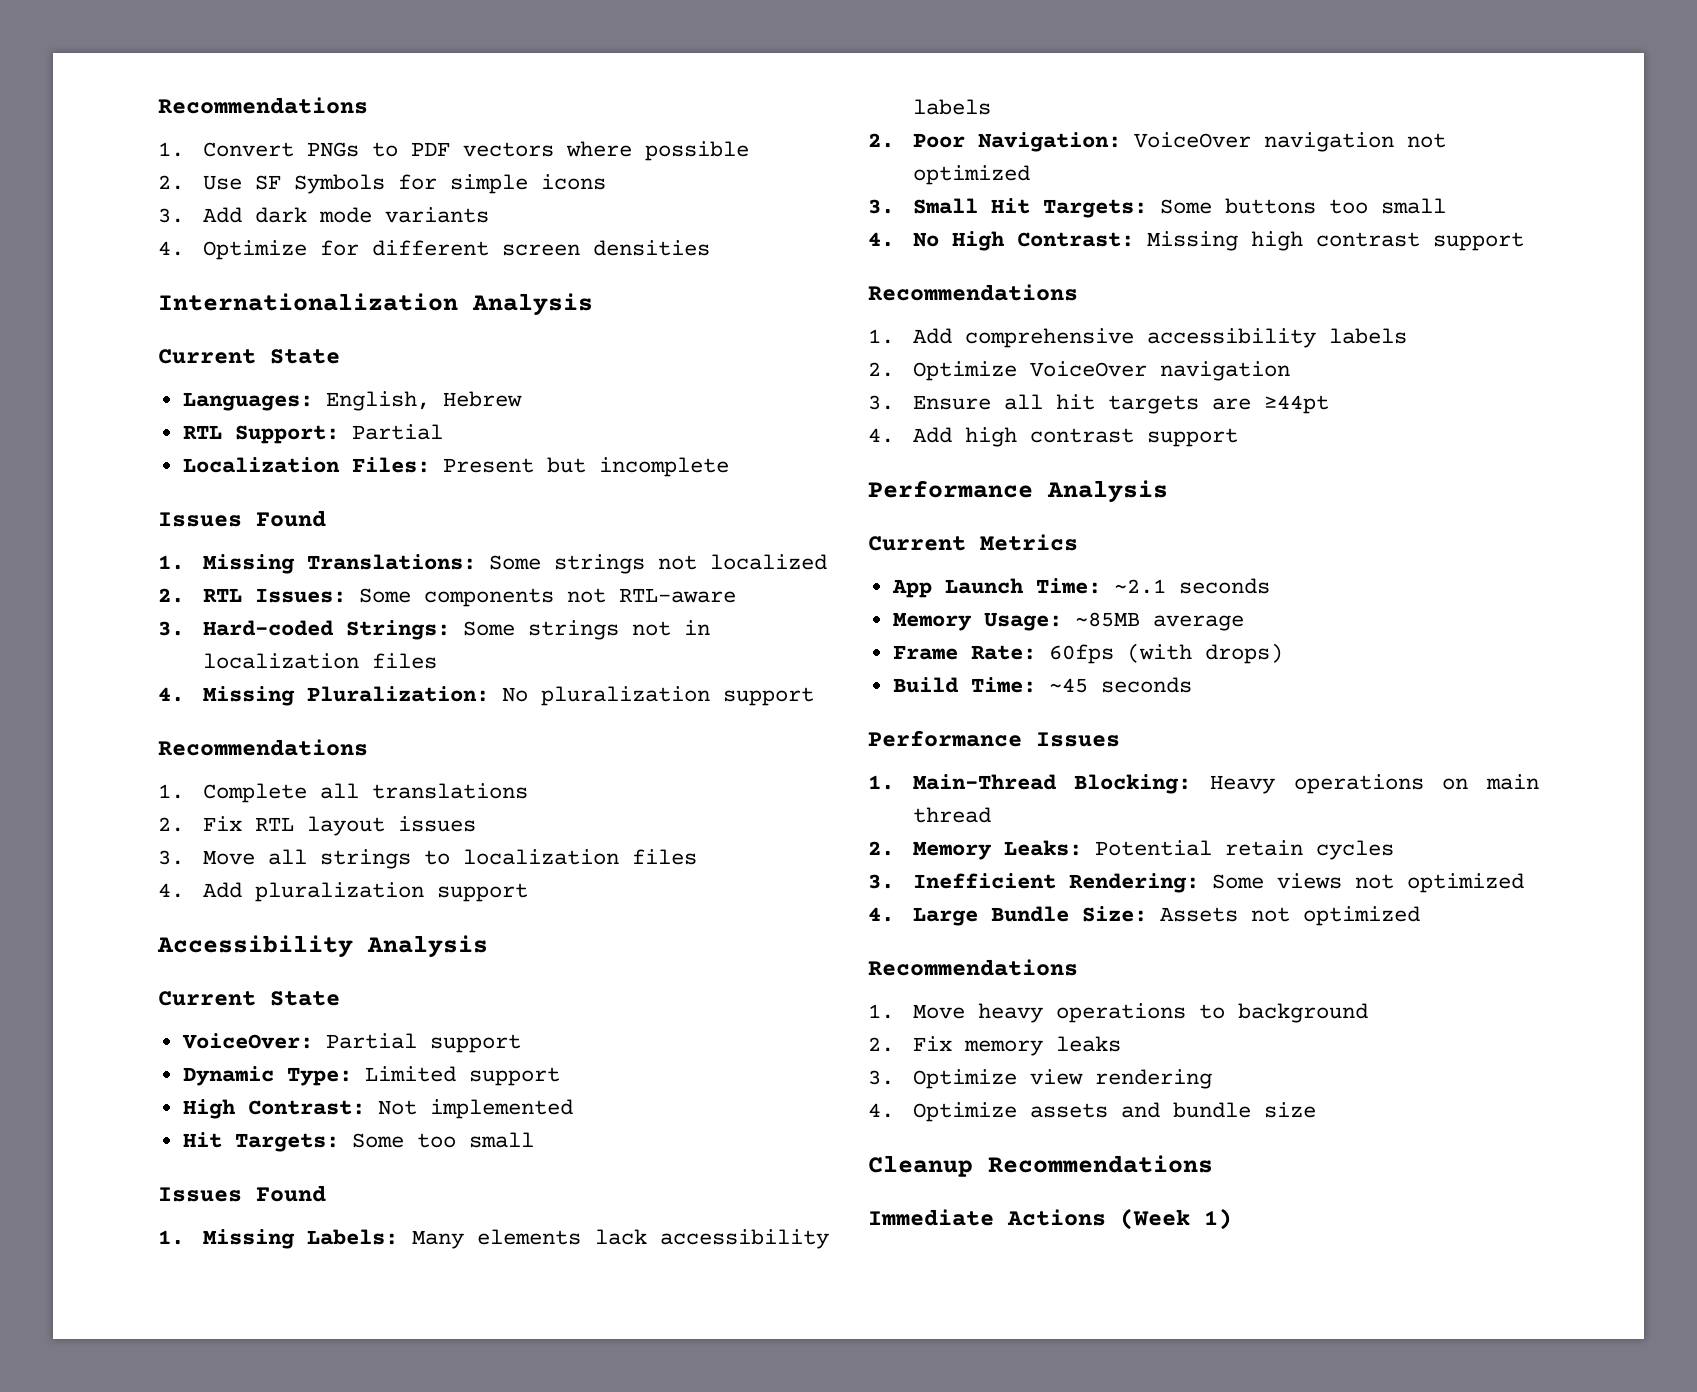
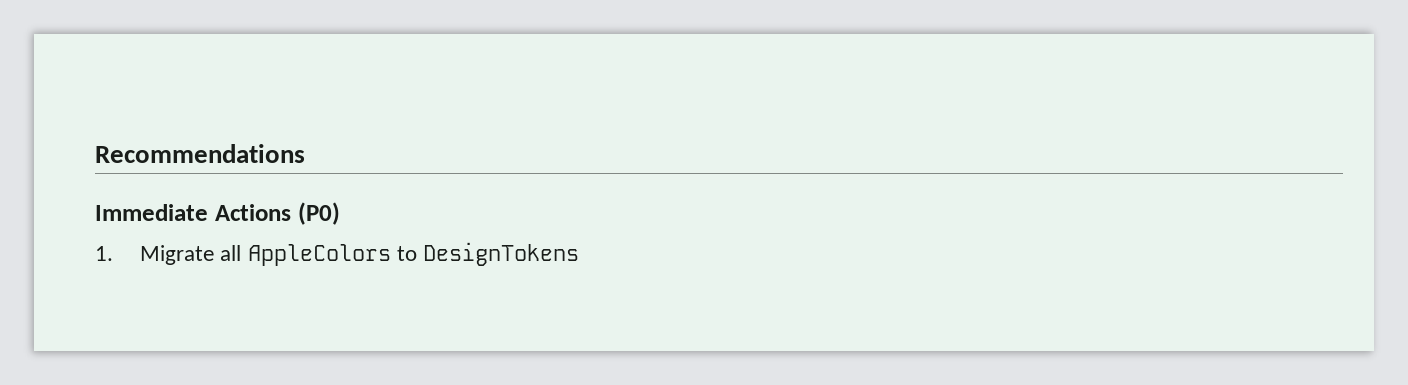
[158,97,368,114] [158,141,749,161] [158,174,606,194] [158,207,489,223] [158,240,710,260] [158,293,593,316] [158,349,340,364] [182,391,522,411] [182,424,443,444] [182,457,729,477] [158,510,326,527] [158,554,827,574] [158,588,736,607] [158,620,710,640] [202,653,437,669] [158,686,814,706] [158,739,368,756] [158,783,528,803] [158,816,476,836] [158,849,697,869] [158,882,528,902] [157,935,488,958] [158,991,340,1006] [181,1033,521,1053] [182,1066,560,1086] [182,1099,573,1119] [182,1132,534,1152] [158,1185,326,1202] [158,1229,829,1249] [912,99,991,115] [868,132,1446,152] [912,165,1030,185] [868,198,1446,218] [868,231,1524,251] [868,284,1078,301] [868,328,1407,348] [868,361,1290,381] [868,394,1329,414] [868,427,1238,447] [868,480,1168,503] [868,534,1078,551] [891,578,1270,598] [892,612,1244,631] [892,643,1283,664] [892,677,1192,693] [868,730,1120,747] [868,774,1539,794] [912,807,991,823] [868,840,1394,860] [868,873,1524,893] [868,906,1420,926] [868,959,1078,976] [868,1003,1368,1023] [868,1036,1121,1056] [868,1069,1212,1089] [868,1102,1316,1122] [868,1155,1213,1177] [868,1208,1232,1230] Recommendations // 1. Convert PNGs to PDF vectors where possible // 2. Use SF Symbols for simple icons // 3. Add dark mode variants // 4. Optimize for different screen densities // Internationalization Analysis // Current State // Languages: English, Hebrew // RTL Support: Partial // Localization Files: Present but incomplete // Issues Found // 1. Missing Translations: Some strings not localized // 2. RTL Issues: Some components not RTL-aware // 3. Hard-coded Strings: Some strings not in localization files // 4. Missing Pluralization: No pluralization support // Recommendations // 1. Complete all translations // 2. Fix RTL layout issues // 3. Move all strings to localization files // 4. Add pluralization support // Accessibility Analysis // Current State // VoiceOver: Partial support // Dynamic Type: Limited support // High Contrast: Not implemented // Hit Targets: Some too small // Issues Found // 1. Missing Labels: Many elements lack accessibility labels // 2. Poor Navigation: VoiceOver navigation not optimized // 3. Small Hit Targets: Some buttons too small // 4. No High Contrast: Missing high contrast support // Recommendations // 1. Add comprehensive accessibility labels // 2. Optimize VoiceOver navigation // 3. Ensure all hit targets are ≥44pt // 4. Add high contrast support // Performance Analysis // Current Metrics // App Launch Time: ~2.1 seconds // Memory Usage: ~85MB average // Frame Rate: 60fps (with drops) // Build Time: ~45 seconds // Performance Issues // 1. Main-Thread Blocking: Heavy operations on main thread // 2. Memory Leaks: Potential retain cycles // 3. Inefficient Rendering: Some views not optimized // 4. Large Bundle Size: Assets not optimized // Recommendations // 1. Move heavy operations to background // 2. Fix memory leaks // 3. Optimize view rendering // 4. Optimize assets and bundle size // Cleanup Recommendations // Immediate Actions (Week 1) -> [95,144,305,163] [95,202,340,225] [95,242,580,266] Recommendations // Immediate Actions (P0) // 1. Migrate all AppleColors to DesignTokens

